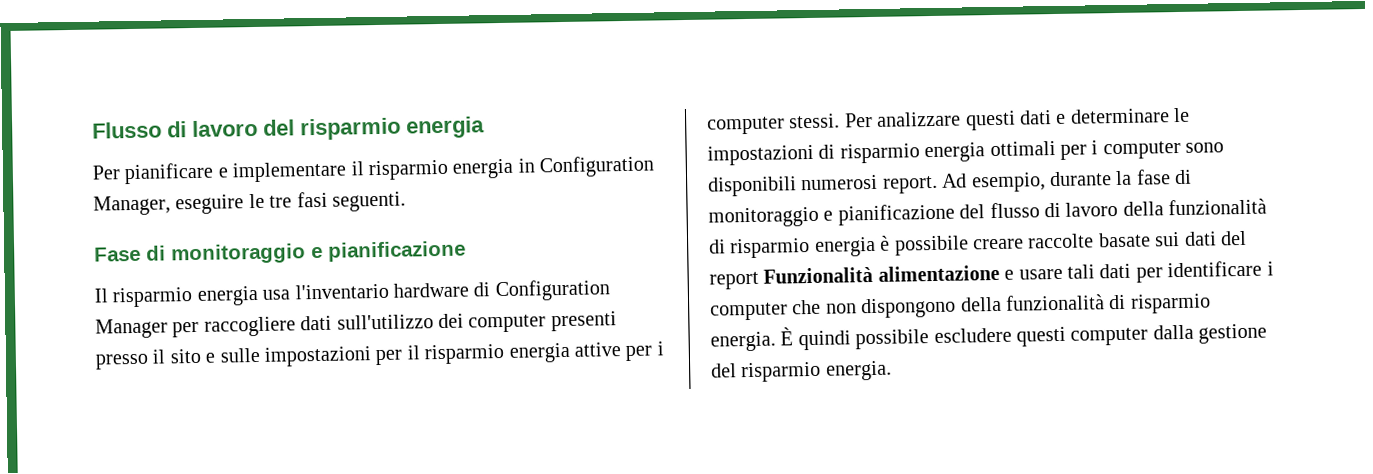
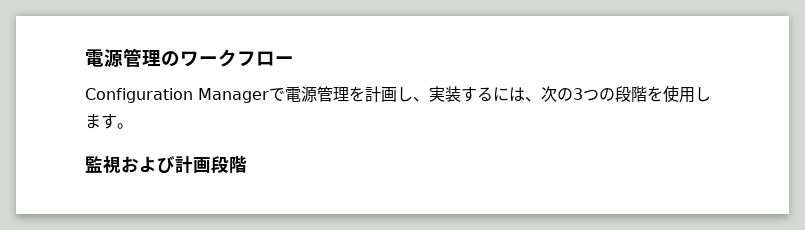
[92,116,485,141] [92,155,655,185] [93,191,406,216] [94,240,466,265] [94,279,611,308] [95,311,617,339] [95,341,664,370] [707,107,1191,135] [707,140,1225,166] [708,169,1193,197] [708,198,1268,228] [709,230,1247,259] [709,260,1274,290] [710,293,1211,321] [710,323,1268,352] [711,360,892,383] Flusso di lavoro del risparmio energia // Per pianificare e implementare il risparmio energia in Configuration Manager, eseguire le tre fasi seguenti. // Fase di monitoraggio e pianificazione // Il risparmio energia usa l'inventario hardware di Configuration Manager per raccogliere dati sull'utilizzo dei computer presenti presso il sito e sulle impostazioni per il risparmio energia attive per i computer stessi. Per analizzare questi dati e determinare le impostazioni di risparmio energia ottimali per i computer sono disponibili numerosi report. Ad esempio, durante la fase di monitoraggio e pianificazione del flusso di lavoro della funzionalità di risparmio energia è possibile creare raccolte basate sui dati del report Funzionalità alimentazione e usare tali dati per identificare i computer che non dispongono della funzionalità di risparmio energia. È quindi possibile escludere questi computer dalla gestione del risparmio energia. -> [85,48,294,68] [85,86,711,103] [85,113,133,129] [85,156,247,173] 電源管理のワークフロー // Configuration Managerで電源管理を計画し、実装するには、次の3つの段階を使用します。 // 監視および計画段階

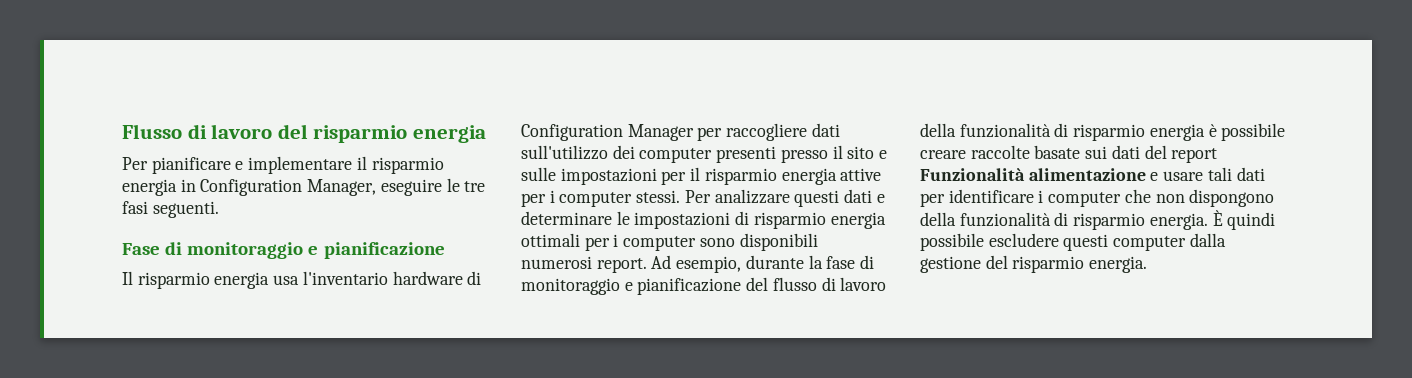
[85,48,294,68] [85,86,711,103] [85,113,133,129] [85,156,247,173] 電源管理のワークフロー // Configuration Managerで電源管理を計画し、実装するには、次の3つの段階を使用します。 // 監視および計画段階 -> [122,124,486,143] [122,156,444,174] [122,178,486,196] [122,201,219,218] [122,242,445,259] [122,271,482,289] [521,123,840,141] [521,145,888,163] [521,167,882,185] [521,189,885,207] [521,211,886,229] [521,233,818,251] [521,255,875,273] [521,277,887,295] [920,123,1286,141] [920,145,1218,163] [920,167,1265,181] [920,189,1275,207] [920,210,1276,230] [920,233,1226,251] [920,255,1148,273] Flusso di lavoro del risparmio energia // Per pianificare e implementare il risparmio energia in Configuration Manager, eseguire le tre fasi seguenti. // Fase di monitoraggio e pianificazione // Il risparmio energia usa l'inventario hardware di Configuration Manager per raccogliere dati sull'utilizzo dei computer presenti presso il sito e sulle impostazioni per il risparmio energia attive per i computer stessi. Per analizzare questi dati e determinare le impostazioni di risparmio energia ottimali per i computer sono disponibili numerosi report. Ad esempio, durante la fase di monitoraggio e pianificazione del flusso di lavoro della funzionalità di risparmio energia è possibile creare raccolte basate sui dati del report Funzionalità alimentazione e usare tali dati per identificare i computer che non dispongono della funzionalità di risparmio energia. È quindi possibile escludere questi computer dalla gestione del risparmio energia.

